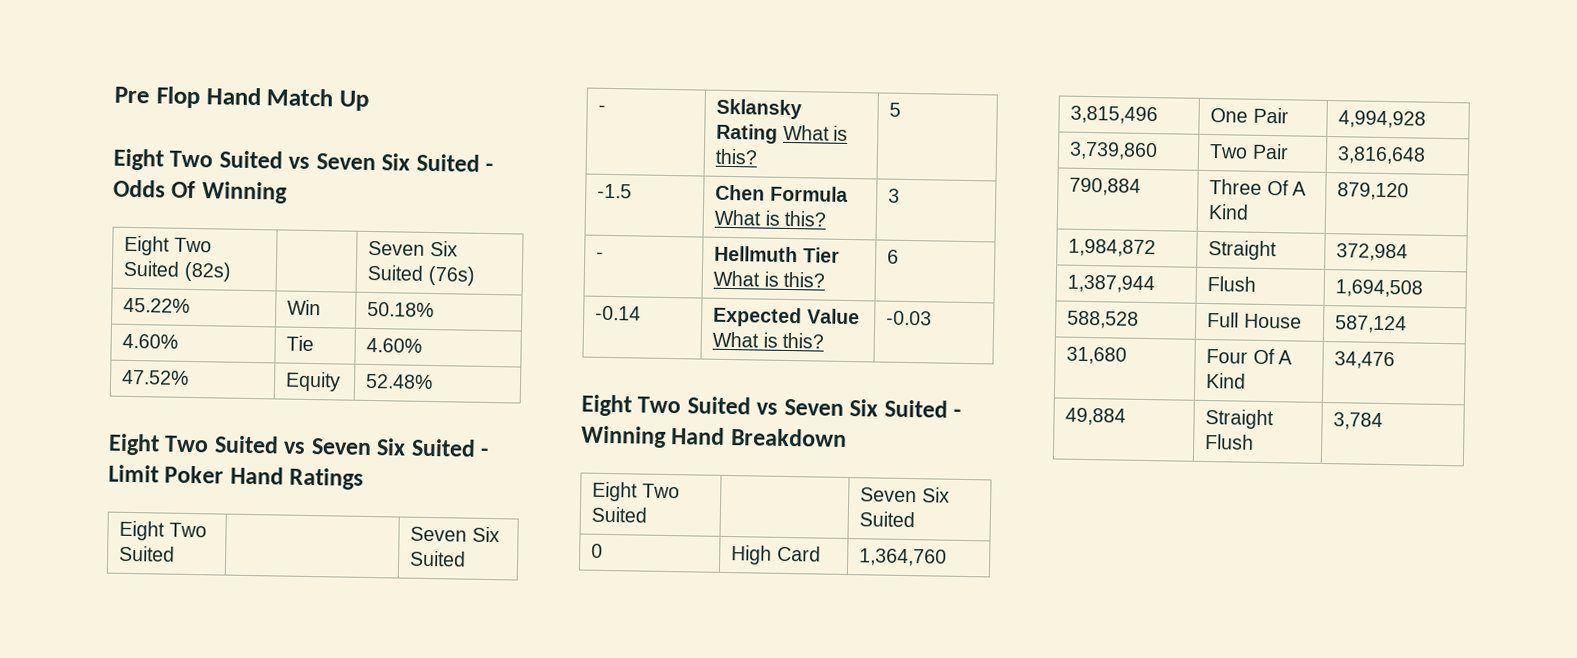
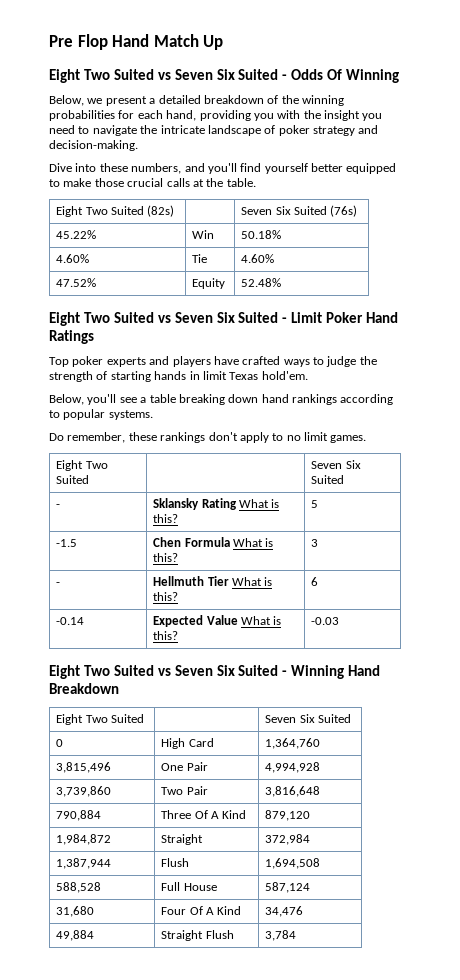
(288, 192) none -> [49,95,344,106] [49,110,383,121] [49,125,379,136] [49,140,138,151] [49,163,397,174] [49,178,256,187] // Below, we present a detailed breakdown of the winning probabilities for each hand, providing you with the insight you need to navigate the intricate landscape of poker strategy and decision-making. // Dive into these numbers, and you'll find yourself better equipped to make those crucial calls at the table.
(365, 478) none -> [49,356,377,367] [49,371,308,382] [49,394,394,405] [49,409,153,420] [49,432,367,443] // Top poker experts and players have crafted ways to judge the strength of starting hands in limit Texas hold'em. // Below, you'll see a table breaking down hand rankings according to popular systems. // Do remember, these rankings don't apply to no limit games.

